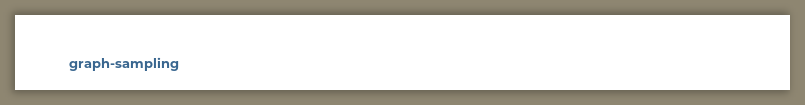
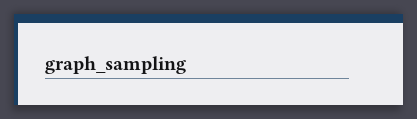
[69,57,179,71] graph-sampling -> [45,56,186,74] graph_sampling

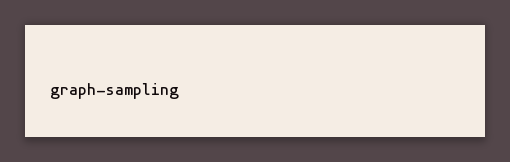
[45,56,186,74] graph_sampling -> [50,83,179,99] graph-sampling

